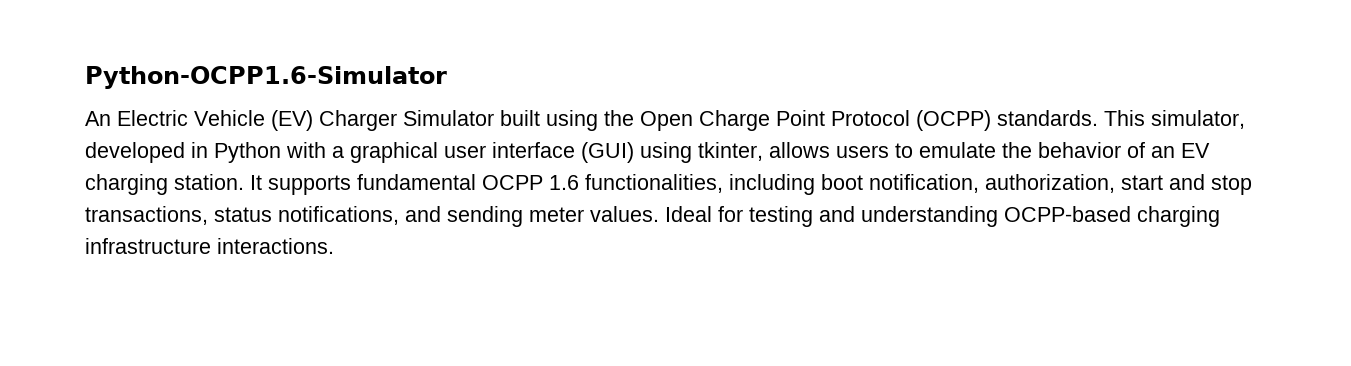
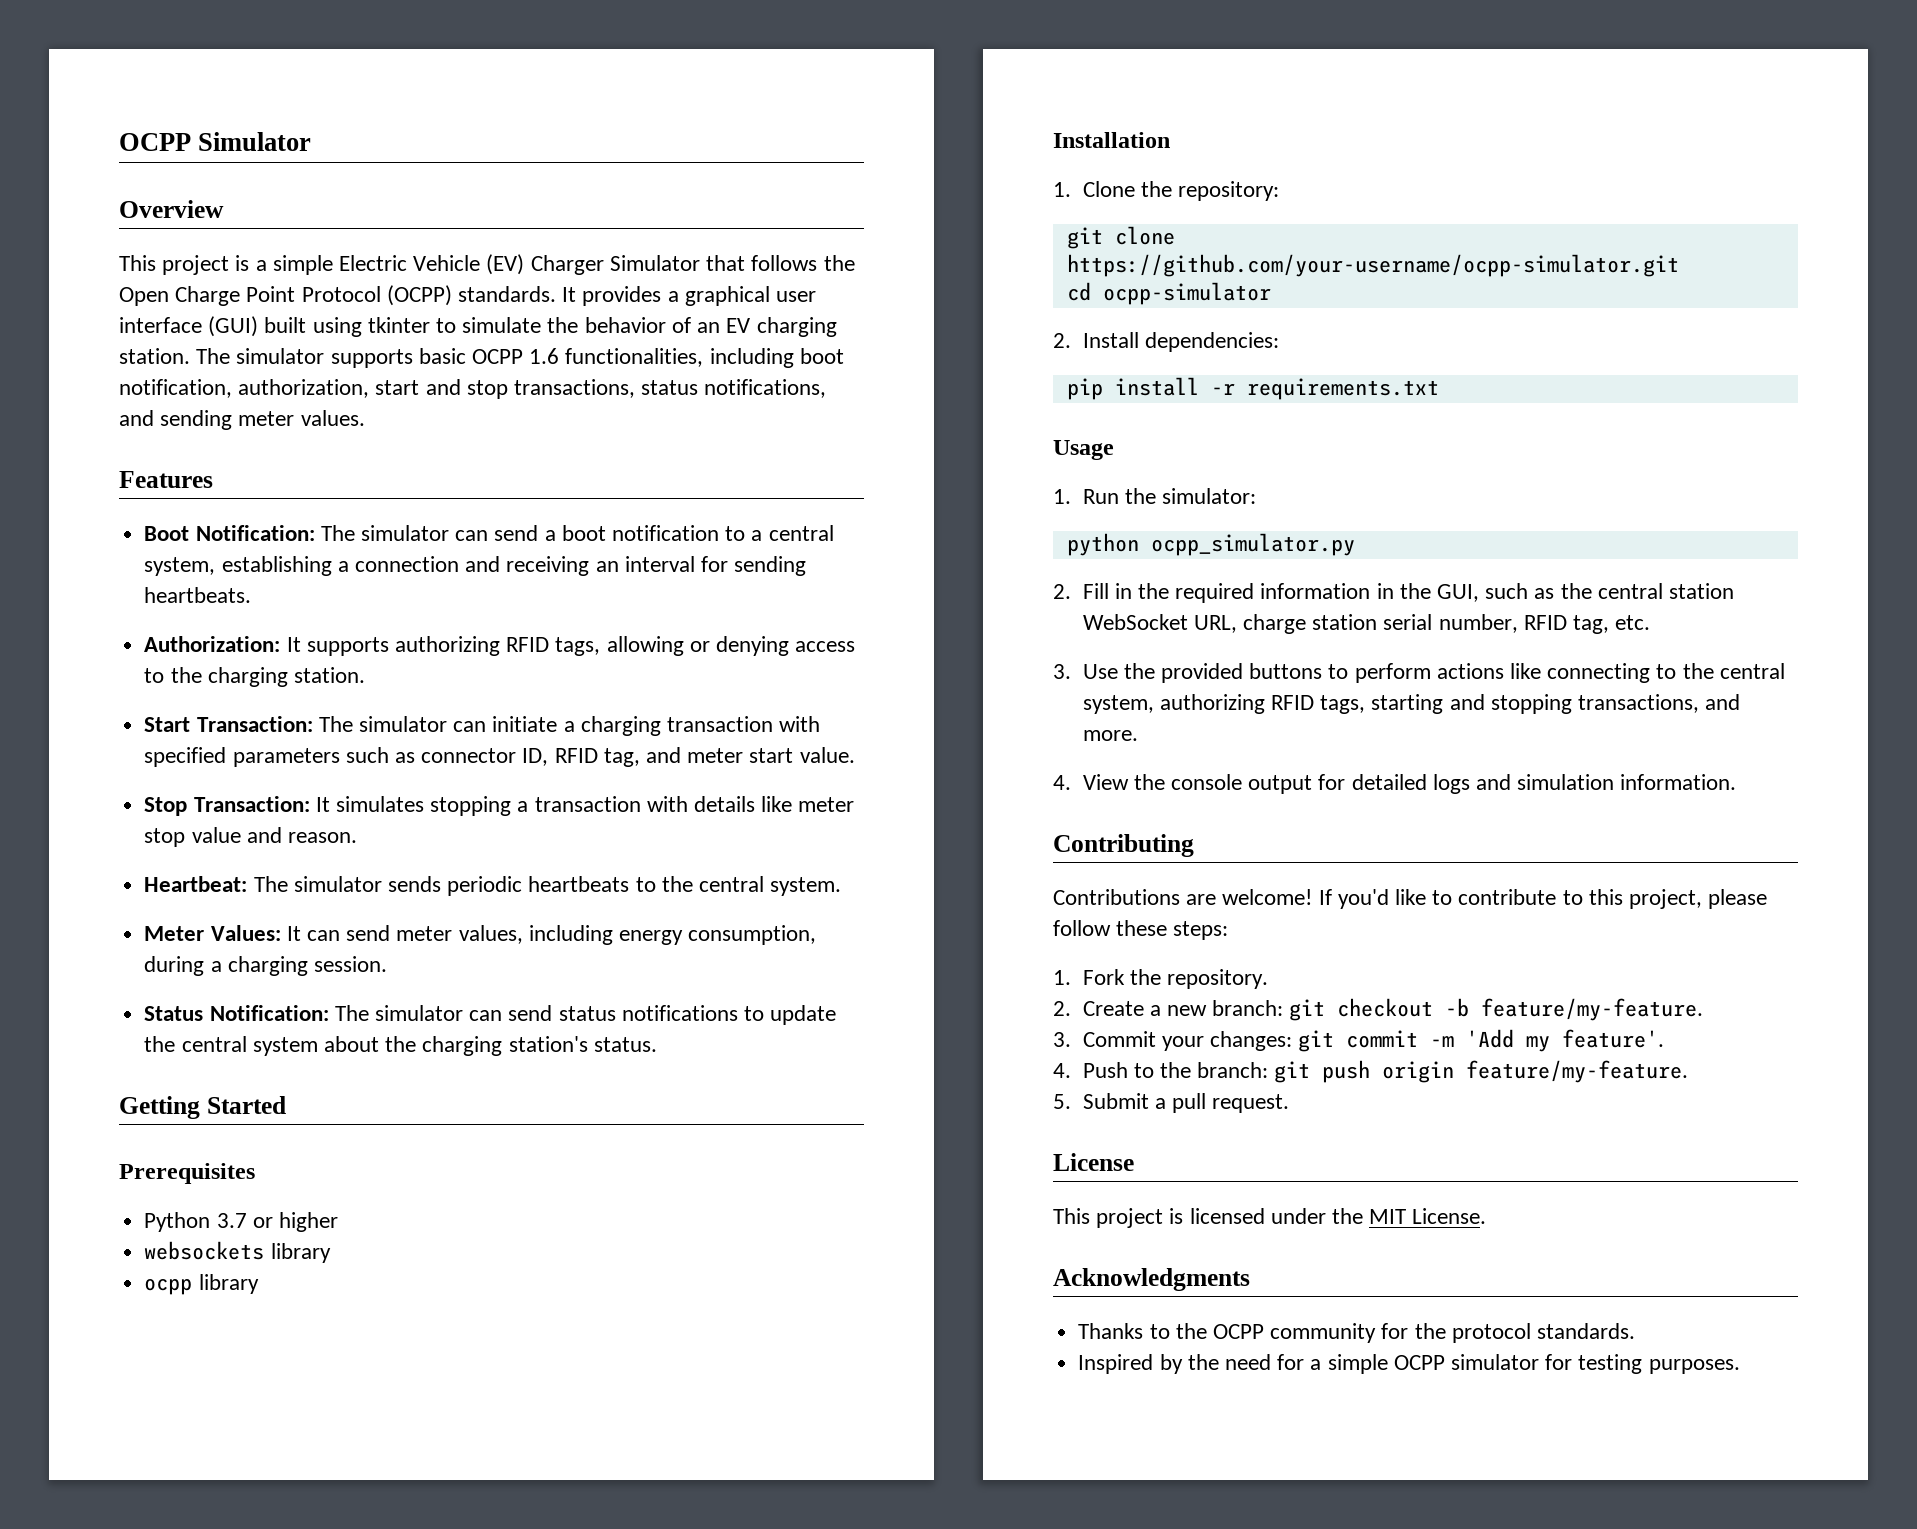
[85,66,447,89] [85,111,111,126] Python-OCPP1.6-Simulator // An -> [119,132,312,151] [119,200,224,218] [119,255,333,275] OCPP Simulator // Overview // This project is a simple
[500,110,598,131] built using -> [706,255,818,271] that follows
[1104,110,1245,129] [85,142,326,163] This simulator, developed in Python with -> [562,286,662,306] It provides
[640,142,996,163] using tkinter, allows users to emulate -> [264,317,542,337] built using tkinter to simulate
[250,174,476,195] It supports fundamental -> [196,348,466,368] The simulator supports basic
[665,206,1220,227] [85,238,334,254] Ideal for testing and understanding OCPP-based charging infrastructure interactions. -> [119,471,213,488] [144,525,834,541] [144,556,807,576] [144,587,252,603] [144,636,856,656] [144,667,365,687] [144,716,821,736] [144,747,855,767] [144,796,855,816] [144,827,357,847] [144,876,842,896] [144,925,817,945] [144,956,387,976] [144,1005,837,1025] [144,1036,657,1056] [119,1096,286,1119] [119,1163,255,1184] [144,1212,338,1232] [144,1241,331,1263] [144,1274,259,1295] [1053,132,1170,148] [1053,181,1279,201] [1066,226,1175,249] [1066,254,1679,277] [1066,282,1271,305] [1053,332,1279,352] [1066,377,1439,400] [1053,440,1114,460] [1053,488,1256,504] [1066,533,1355,556] [1053,583,1735,603] [1082,614,1651,634] [1053,663,1785,683] [1082,694,1741,714] [1082,730,1138,741] [1053,774,1737,794] [1053,834,1194,857] [1053,889,1768,909] [1053,920,1229,940] [1053,969,1268,989] [1053,998,1704,1021] [1053,1029,1665,1052] [1053,1060,1689,1083] [1053,1093,1290,1113] [1053,1153,1134,1171] [1053,1208,1487,1228] [1053,1268,1250,1291] [1078,1323,1635,1343] [1078,1354,1740,1374] // Features // Boot Notification: The simulator can send a boot notification to a central system, establishing a connection and receiving an interval for sending heartbeats. // Authorization: It supports authorizing RFID tags, allowing or denying access to the charging station. // Start Transaction: The simulator can initiate a charging transaction with specified parameters such as connector ID, RFID tag, and meter start value. // Stop Transaction: It simulates stopping a transaction with details like meter stop value and reason. // Heartbeat: The simulator sends periodic heartbeats to the central system. // Meter Values: It can send meter values, including energy consumption, during a charging session. // Status Notification: The simulator can send status notifications to update the central system about the charging station's status. // Getting Started // Prerequisites // Python 3.7 or higher // websockets library // ocpp library // Installation // 1. Clone the repository: // git clone https://github.com/your-username/ocpp-simulator.git // cd ocpp-simulator // 2. Install dependencies: // pip install -r requirements.txt // Usage // 1. Run the simulator: // python ocpp_simulator.py // 2. Fill in the required information in the GUI, such as the central station WebSocket URL, charge station serial number, RFID tag, etc. // 3. Use the provided buttons to perform actions like connecting to the central system, authorizing RFID tags, starting and stopping transactions, and more. // 4. View the console output for detailed logs and simulation information. // Contributing // Contributions are welcome! If you'd like to contribute to this project, please follow these steps: // 1. Fork the repository. // 2. Create a new branch: git checkout -b feature/my-feature. // 3. Commit your changes: git commit -m 'Add my feature'. // 4. Push to the branch: git push origin feature/my-feature. // 5. Submit a pull request. // License // This project is licensed under the MIT License. // Acknowledgments // Thanks to the OCPP community for the protocol standards. // Inspired by the need for a simple OCPP simulator for testing purposes.

